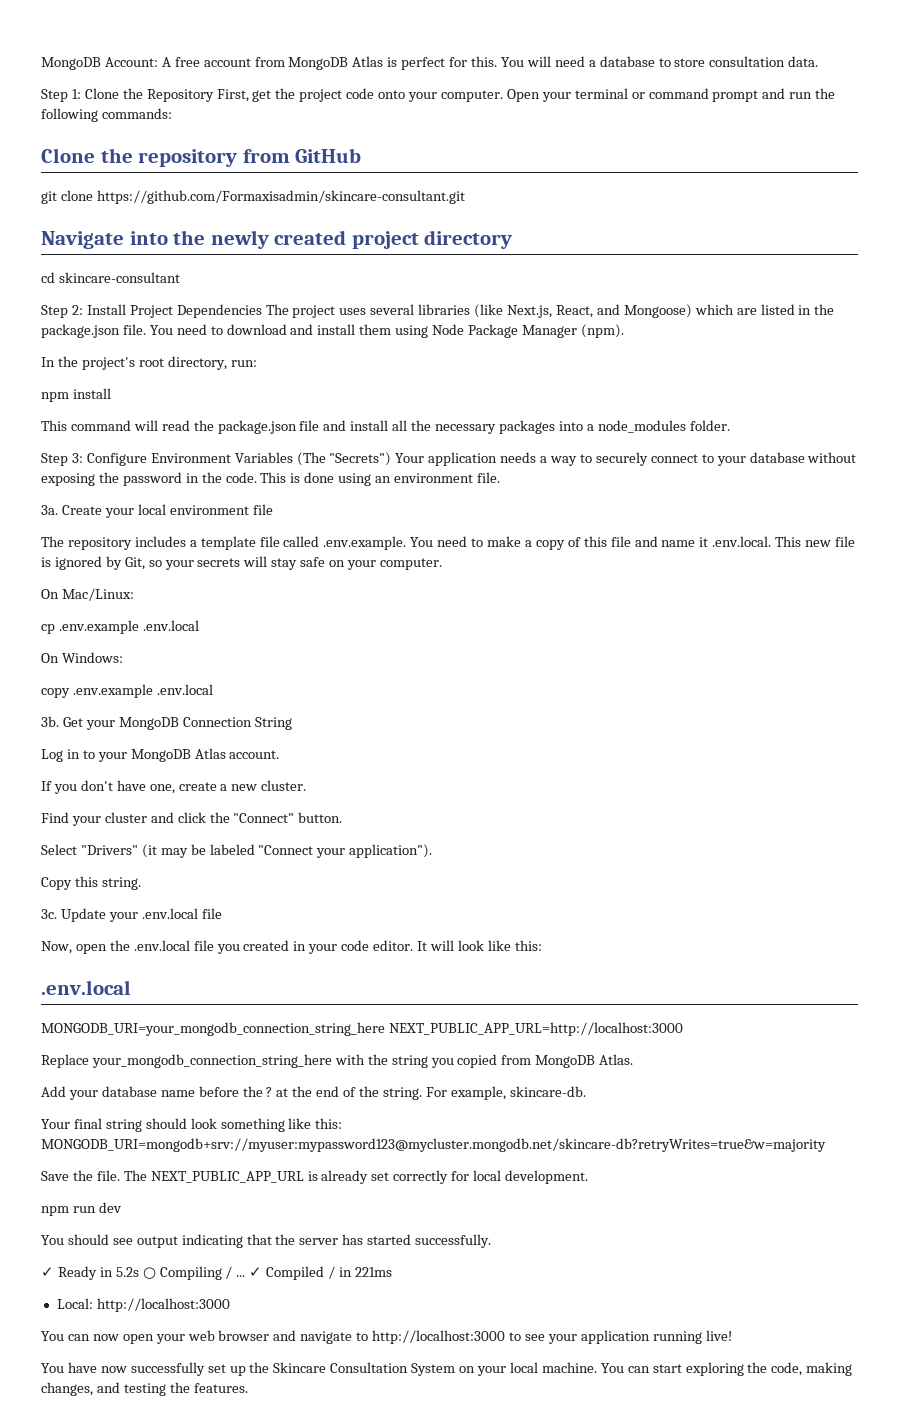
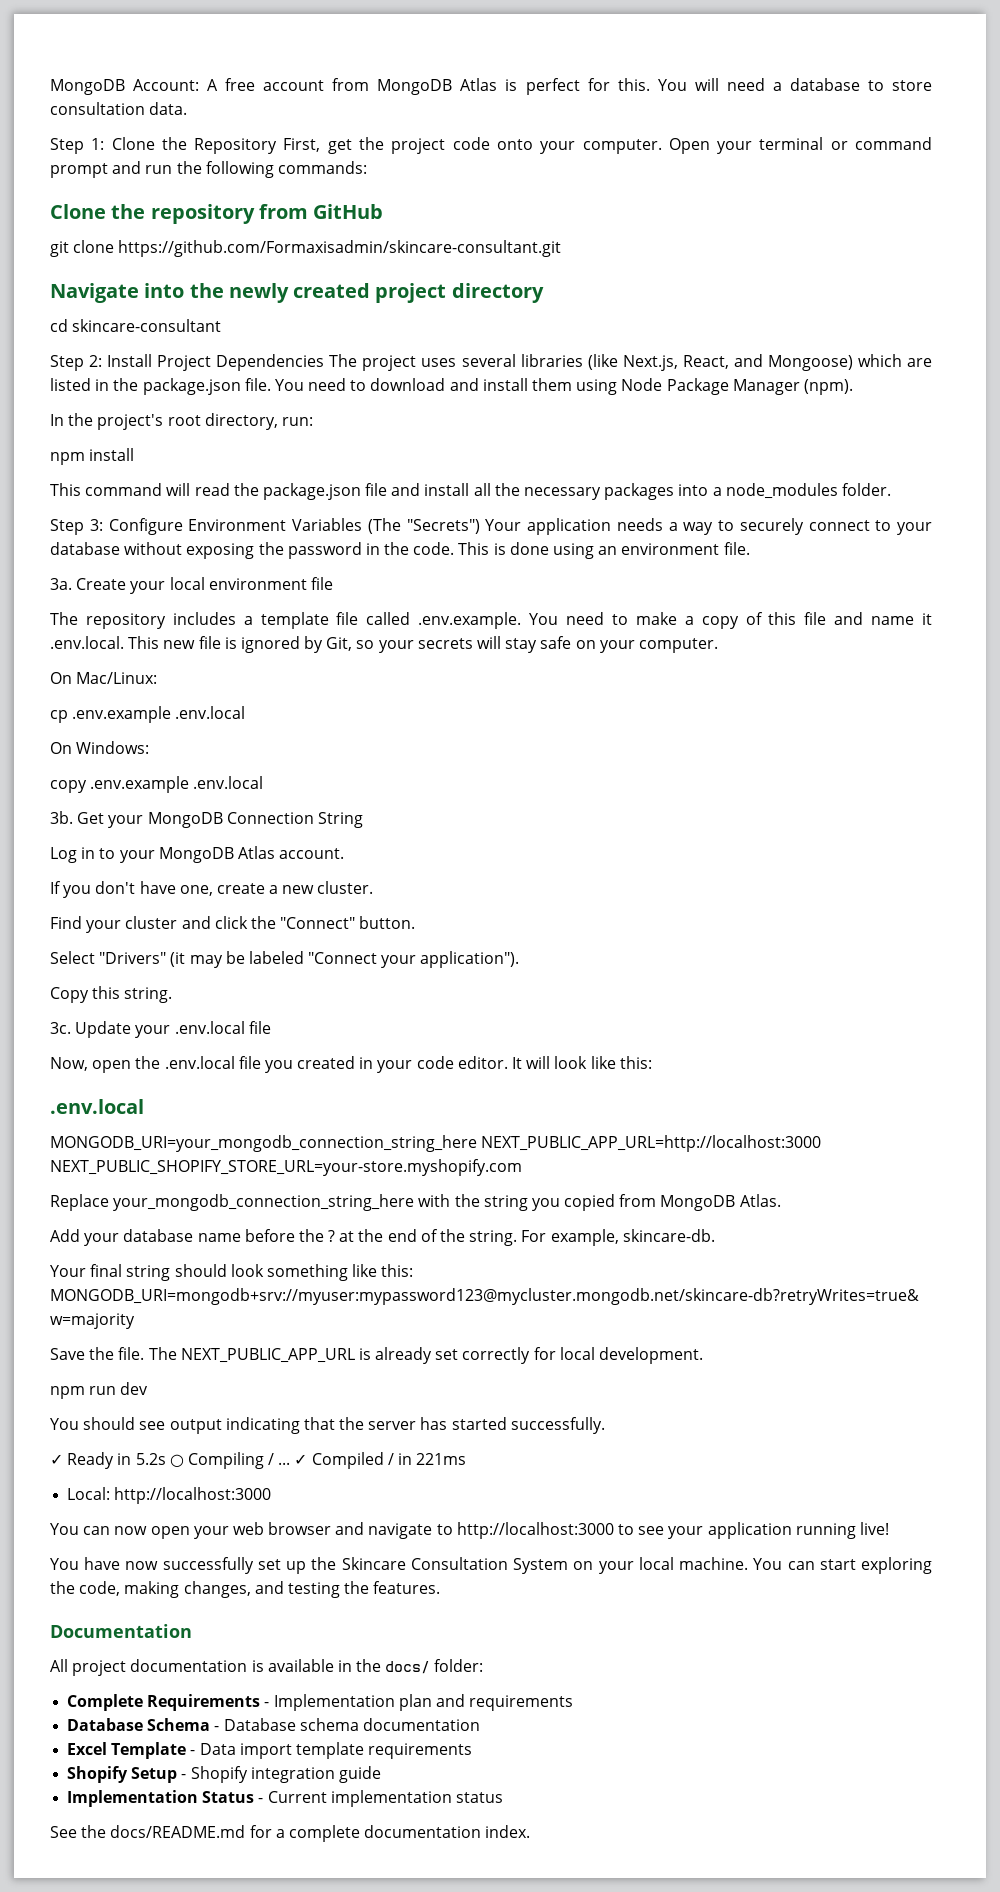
(683, 1029) none -> [50,1159,522,1176] NEXT_PUBLIC_SHOPIFY_STORE_URL=your-store.myshopify.com
(248, 1388) none -> [50,1624,192,1638] [50,1659,484,1676] [67,1694,574,1711] [67,1718,480,1731] [67,1742,473,1759] [67,1766,381,1783] [67,1790,503,1807] [50,1825,531,1842] // Documentation // All project documentation is available in the docs/ folder: // Complete Requirements - Implementation plan and requirements // Database Schema - Database schema documentation // Excel Template - Data import template requirements // Shopify Setup - Shopify integration guide // Implementation Status - Current implementation status // See the docs/README.md for a complete documentation index.

